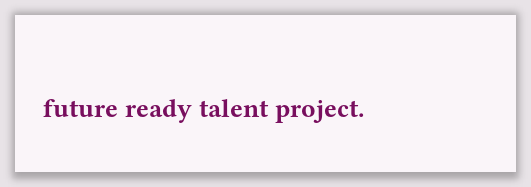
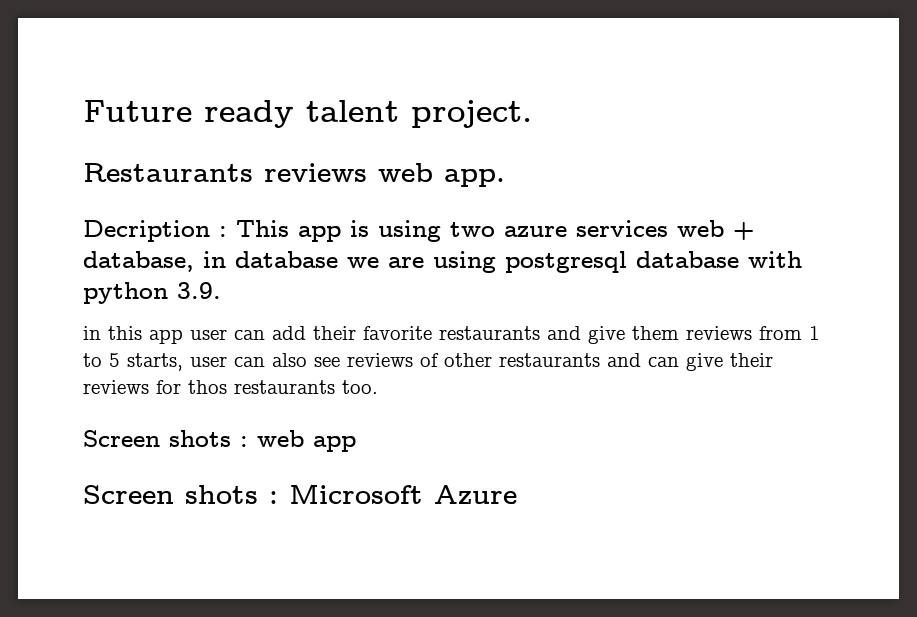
[43,99,118,117] future -> [83,100,192,122] Future
(365, 111) none -> [83,163,505,187] [83,220,754,242] [83,251,802,273] [83,282,221,304] [83,326,820,344] [83,353,773,371] [83,380,378,394] [83,430,356,452] [83,484,517,504] // Restaurants reviews web app. // Decription : This app is using two azure services web + database, in database we are using postgresql database with python 3.9. // in this app user can add their favorite restaurants and give them reviews from 1 to 5 starts, user can also see reviews of other restaurants and can give their reviews for thos restaurants too. // Screen shots : web app // Screen shots : Microsoft Azure

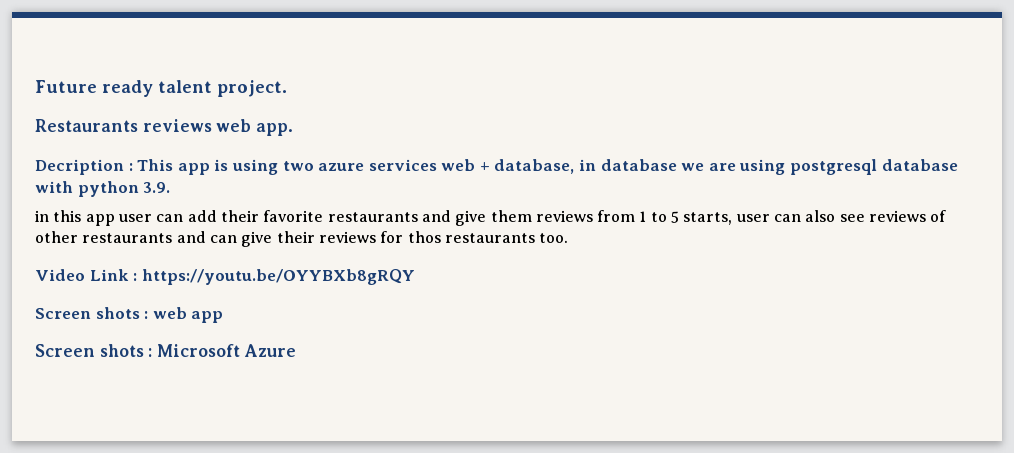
(378, 387) none -> [35,269,415,285] // Video Link : https://youtu.be/OYYBXb8gRQY

